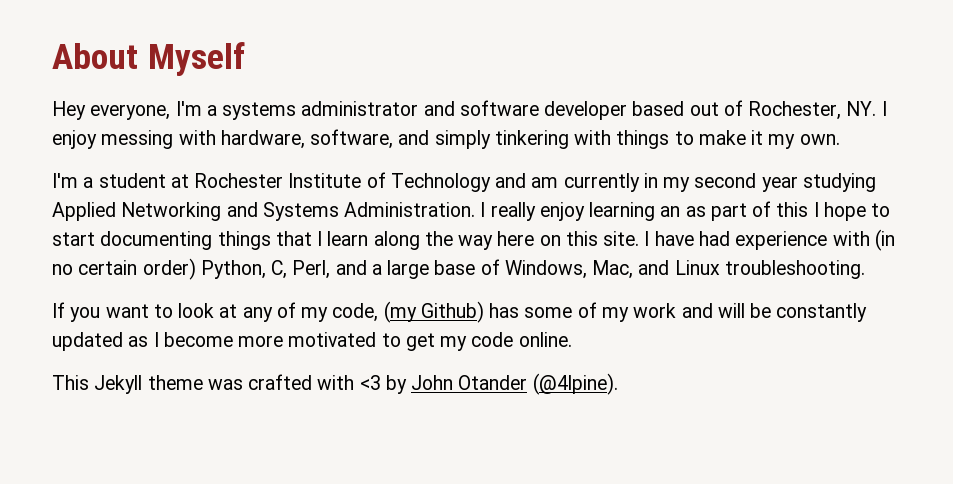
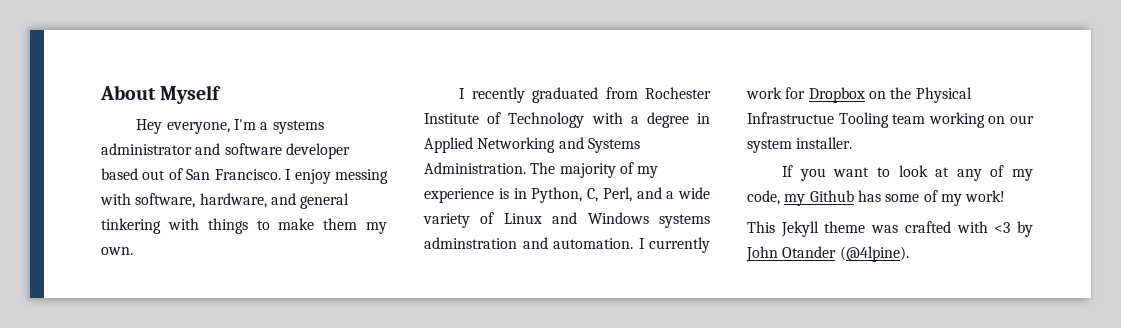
[748,101,877,120] Rochester, NY. -> [186,169,281,180] San Francisco.
[220,129,491,149] hardware, software, and simply -> [135,193,350,209] software, hardware, and general
[751,130,764,145] it -> [323,218,358,230] them
[52,172,876,192] I'm a student at Rochester Institute of Technology and am currently in my second year studying -> [459,87,711,103] [424,112,710,128] I recently graduated from Rochester Institute of Technology with a degree in
[480,201,891,221] [52,229,895,251] [52,258,196,280] I really enjoy learning an as part of this I hope to start documenting things that I learn along the way here on this site. I have had experience with (in no certain order) -> [530,162,659,178] [424,188,527,203] The majority of my experience is in
[387,259,865,279] large base of Windows, Mac, and Linux troubleshooting. -> [678,187,710,199] [423,212,710,228] [424,237,710,253] [746,87,972,103] [747,112,1034,128] [747,137,853,153] wide variety of Linux and Windows systems adminstration and automation. I currently work for Dropbox on the Physical Infrastructue Tooling team working on our system installer.
[383,301,484,323] (my Github) -> [784,190,854,206] my Github
[633,303,868,322] [52,332,572,351] work and will be constantly updated as I become more motivated to get my code online. -> [965,190,1006,202] work!

